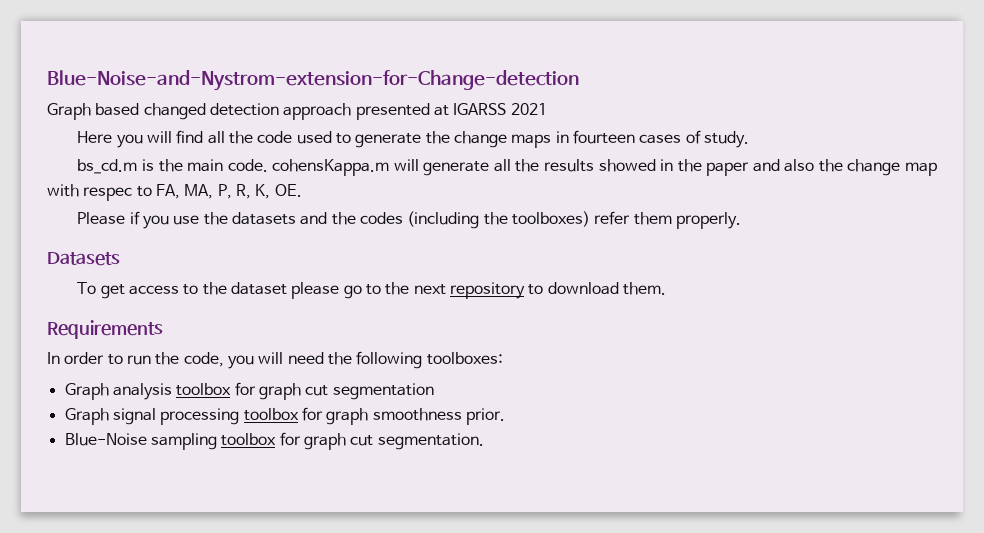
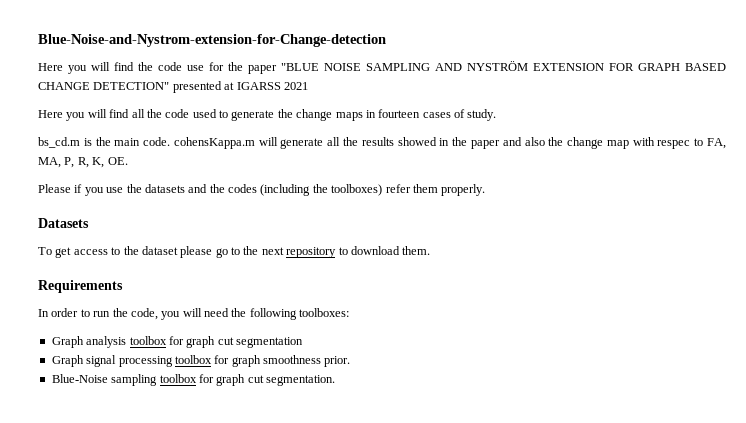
[47,103,352,120] Graph based changed detection approach -> [38,61,726,74] [38,82,170,90] Here you will find the code use for the paper "BLUE NOISE SAMPLING AND NYSTRÖM EXTENSION FOR GRAPH BASED CHANGE DETECTION"

